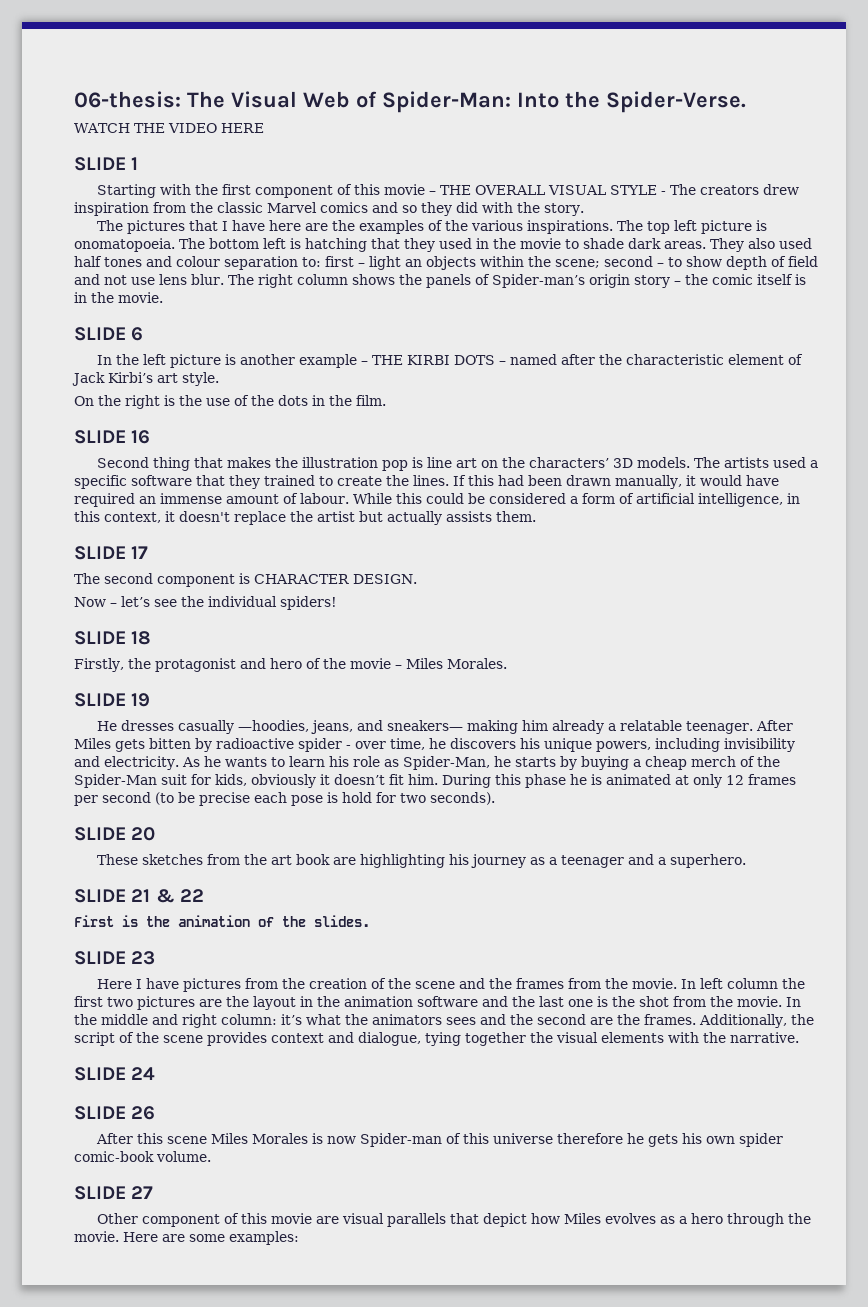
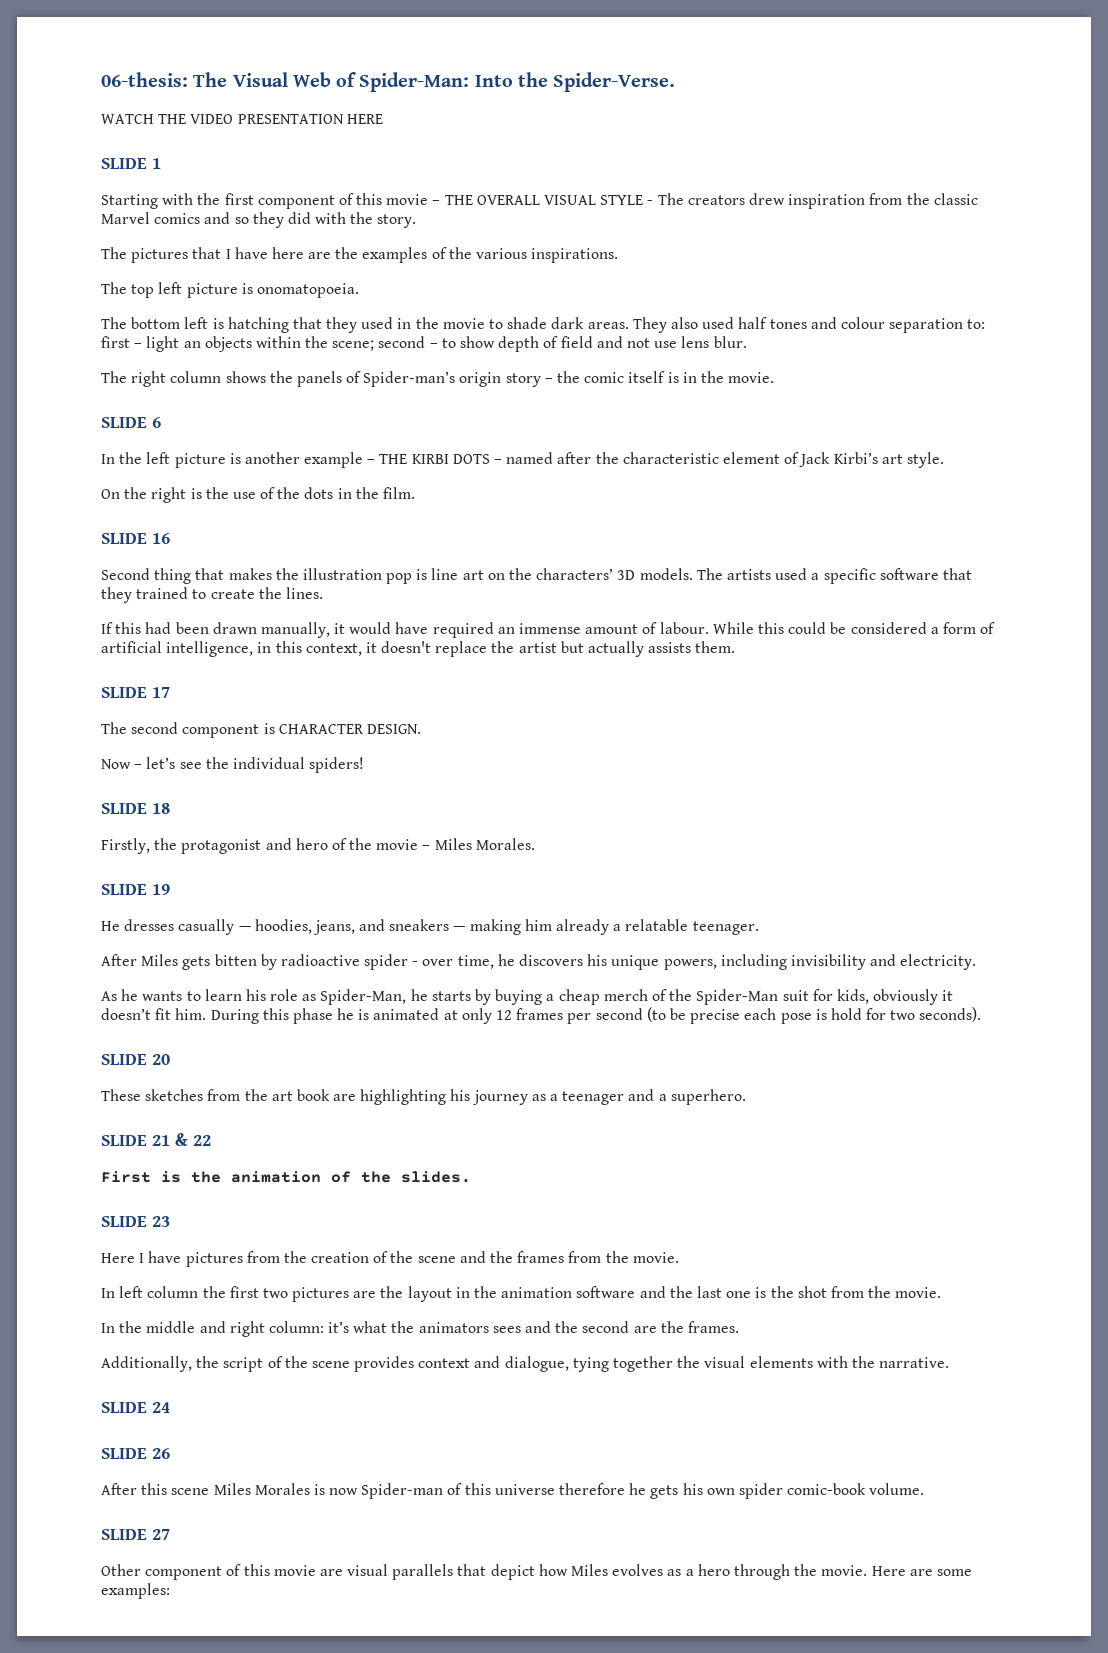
(217, 128) none -> [237,114,344,124] PRESENTATION
(614, 227) none -> (619, 255) //
(175, 245) none -> (359, 290) //
(224, 279) none -> (747, 342) //
(449, 480) none -> (323, 593) //
[238,720,464,734] —hoodies, jeans, and sneakers— -> [238,919,466,935] — hoodies, jeans, and sneakers —
(754, 727) none -> (759, 928) //
(179, 763) none -> (977, 962) //
(678, 983) none -> (679, 1257) //
(782, 1001) none -> (942, 1292) //
(696, 1019) none -> (739, 1327) //

